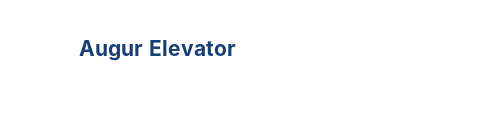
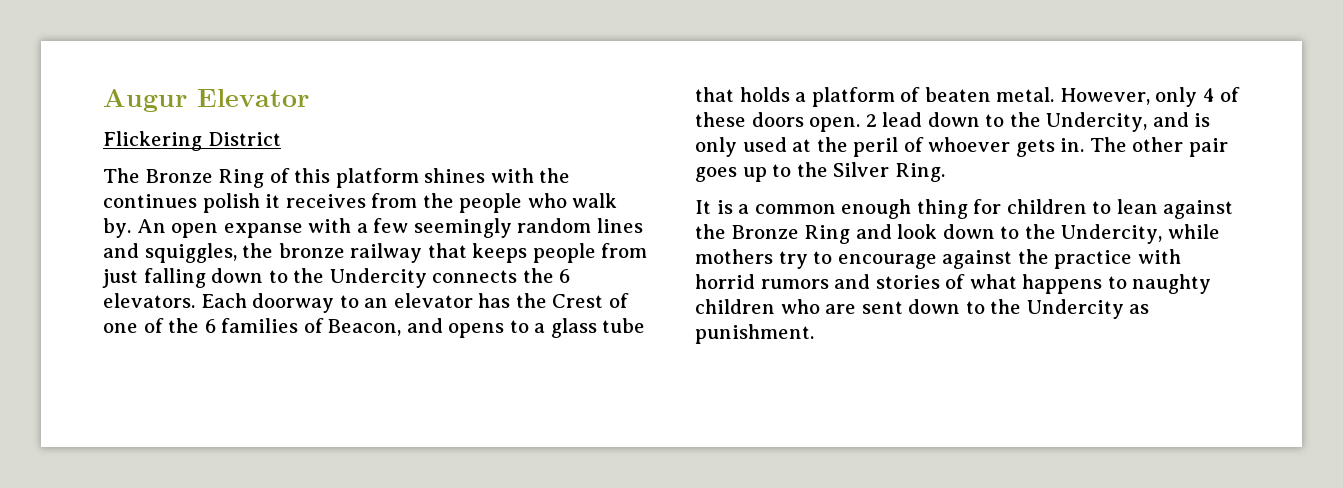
(236, 48) none -> [103,131,281,151] [103,168,571,188] [103,193,618,213] [103,218,643,238] [103,243,648,263] [102,268,571,288] [103,293,629,313] [103,318,646,338] [695,87,1241,107] [695,112,1211,132] [695,137,1228,157] [695,162,945,182] [695,199,1234,219] [695,224,1220,244] [695,249,1181,269] [695,274,1212,294] [695,299,1150,319] [695,324,814,344] // Flickering District // The Bronze Ring of this platform shines with the continues polish it receives from the people who walk by. An open expanse with a few seemingly random lines and squiggles, the bronze railway that keeps people from just falling down to the Undercity connects the 6 elevators. Each doorway to an elevator has the Crest of one of the 6 families of Beacon, and opens to a glass tube that holds a platform of beaten metal. However, only 4 of these doors open. 2 lead down to the Undercity, and is only used at the peril of whoever gets in. The other pair goes up to the Silver Ring. // It is a common enough thing for children to lean against the Bronze Ring and look down to the Undercity, while mothers try to encourage against the practice with horrid rumors and stories of what happens to naughty children who are sent down to the Undercity as punishment.

